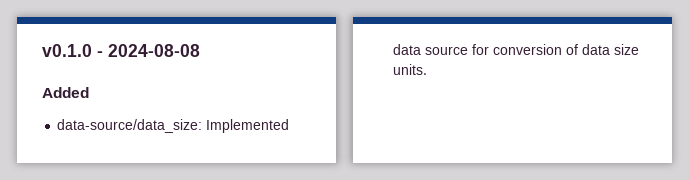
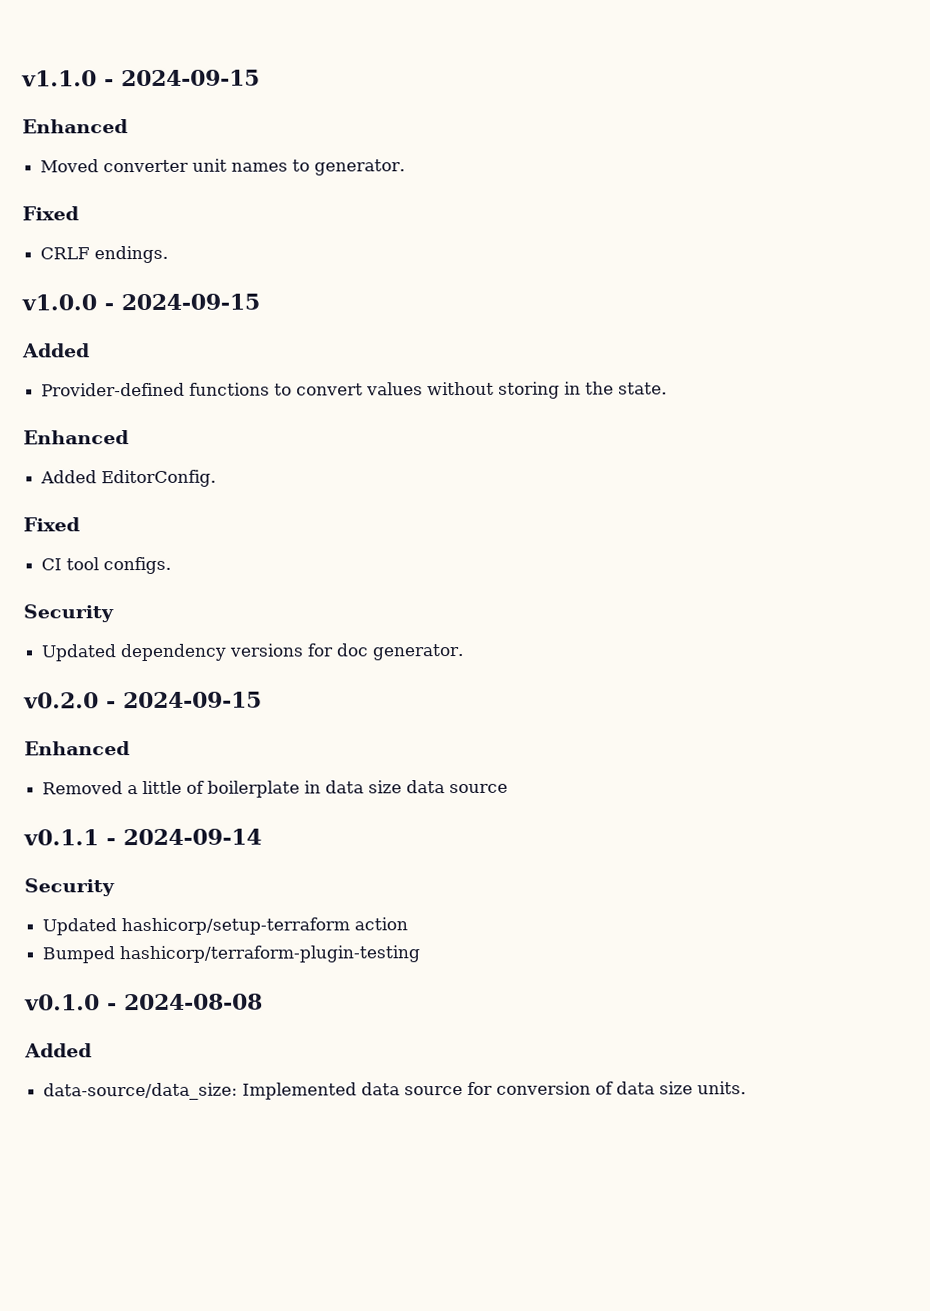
(42, 50) none -> [21,69,260,87] [22,119,128,134] [40,158,406,176] [22,206,79,221] [40,245,169,264] [21,293,260,311] [22,343,90,358] [41,381,668,399] [23,430,129,445] [40,469,217,488] [23,517,80,532] [41,556,172,575] [23,604,114,623] [41,643,465,662] [23,691,262,709] [24,741,130,756] [42,780,509,798] [23,828,262,846] [24,878,115,897] [42,917,409,936] [42,945,421,964] v1.1.0 - 2024-09-15 // Enhanced // Moved converter unit names to generator. // Fixed // CRLF endings. // v1.0.0 - 2024-09-15 // Added // Provider-defined functions to convert values without storing in the state. // Enhanced // Added EditorConfig. // Fixed // CI tool configs. // Security // Updated dependency versions for doc generator. // v0.2.0 - 2024-09-15 // Enhanced // Removed a little of boilerplate in data size data source // v0.1.1 - 2024-09-14 // Security // Updated hashicorp/setup-terraform action // Bumped hashicorp/terraform-plugin-testing //

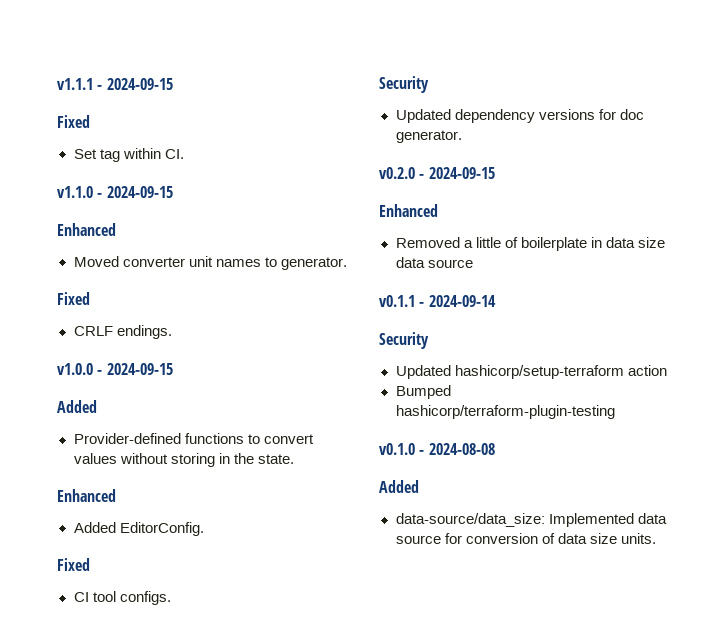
(21, 78) none -> [57,78,173,90] [57,115,90,128] [73,148,184,162] v1.1.1 - 2024-09-15 // Fixed // Set tag within CI. //

